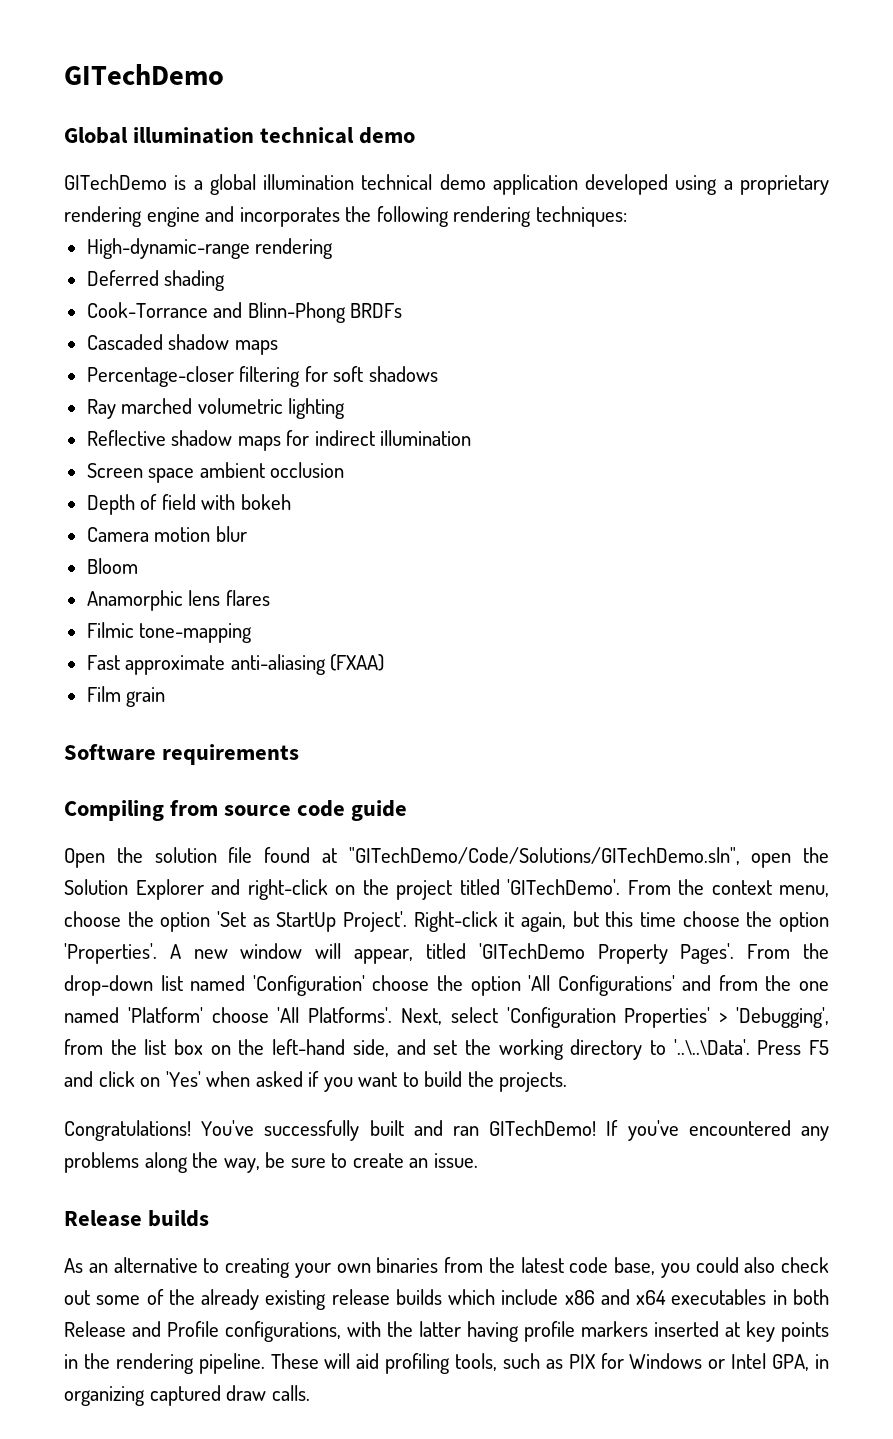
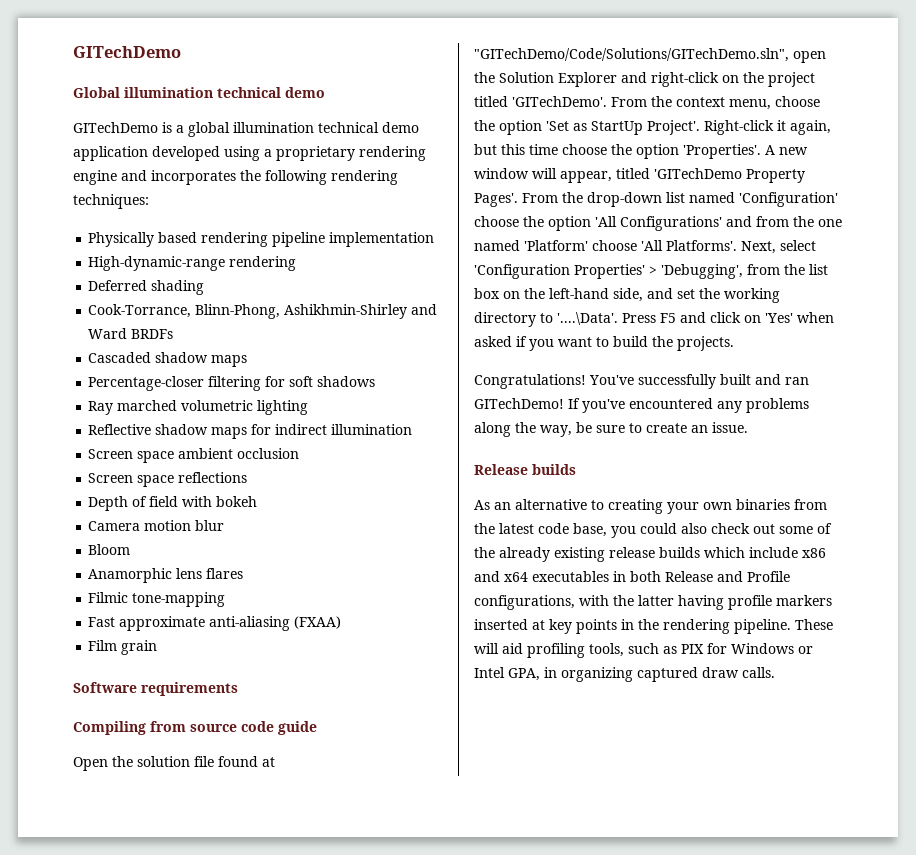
(627, 216) none -> [88,232,435,247] // Physically based rendering pipeline implementation
[86,302,346,323] Cook-Torrance and Blinn-Phong -> [88,304,438,319] [88,328,128,339] Cook-Torrance, Blinn-Phong, Ashikhmin-Shirley and Ward
(345, 470) none -> [88,472,248,487] // Screen space reflections
[673,1039,750,1055] '..\..\Data'. -> [557,312,618,325] '....\Data'.

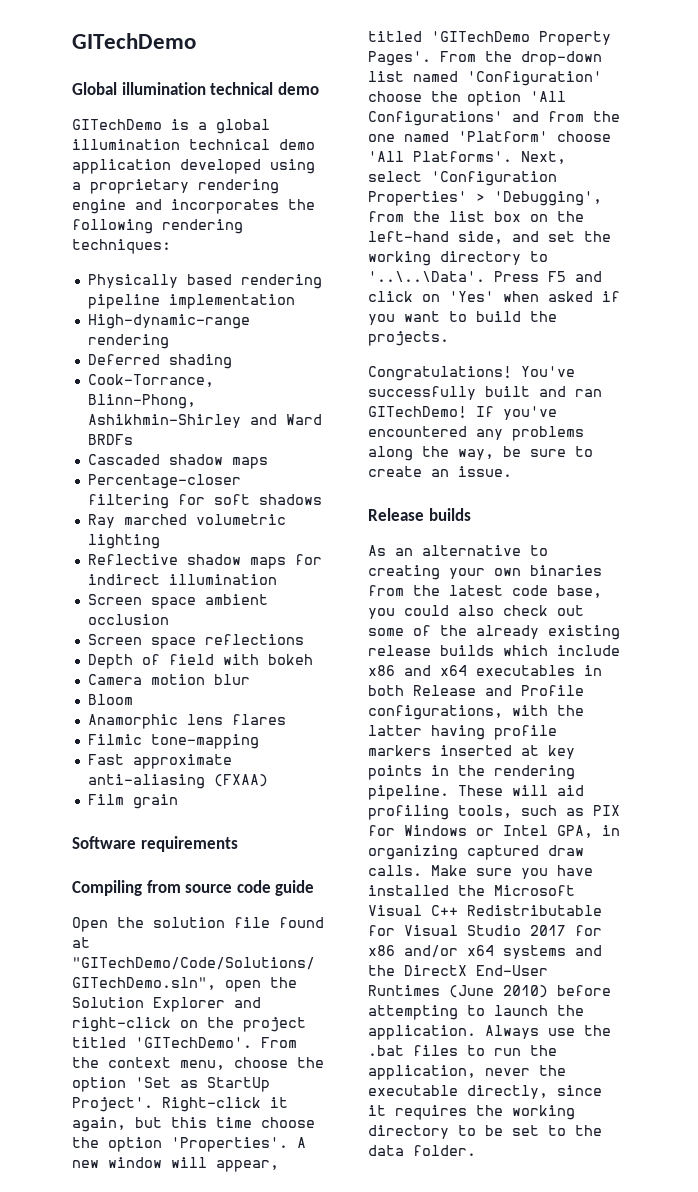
[557,312,618,325] '....\Data'. -> [368,271,485,282] '..\..\Data'.
(775, 672) none -> [431,865,593,879] [368,885,575,896] [368,905,602,916] [368,925,602,936] [368,945,602,959] [368,965,548,976] [368,985,611,998] [368,1005,584,1020] [368,1025,611,1040] [368,1045,557,1056] [368,1065,566,1080] [368,1085,602,1099] [368,1105,575,1120] [368,1125,602,1139] [368,1145,476,1156] Make sure you have installed the Microsoft Visual C++ Redistributable for Visual Studio 2017 for x86 and/or x64 systems and the DirectX End-User Runtimes (June 2010) before attempting to launch the application. Always use the .bat files to run the application, never the executable directly, since it requires the working directory to be set to the data folder.

